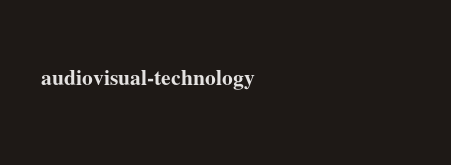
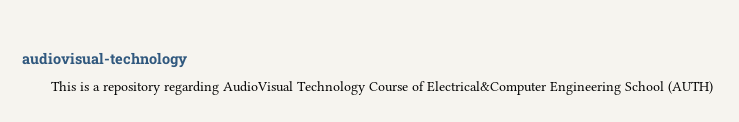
(255, 80) none -> [50,81,713,95] // This is a repository regarding AudioVisual Technology Course of Electrical&Computer Engineering School (AUTH)

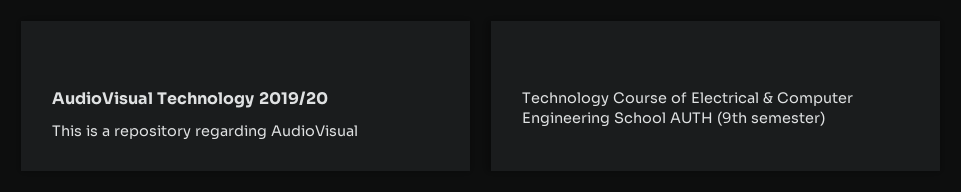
[22,52,187,68] audiovisual-technology -> [52,91,328,108] AudioVisual Technology 2019/20
[426,81,713,95] Electrical&Computer Engineering School (AUTH) -> [690,92,853,106] [522,111,825,127] Electrical & Computer Engineering School AUTH (9th semester)

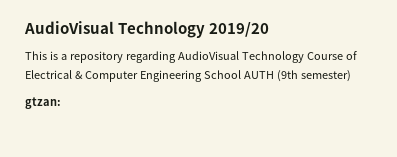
(825, 118) none -> [25,97,61,109] // gtzan:

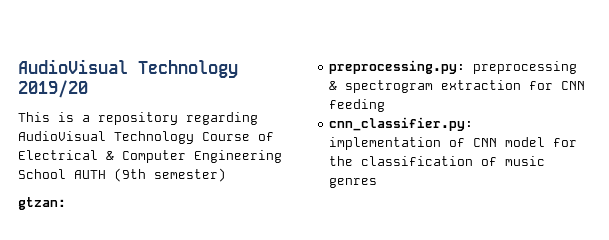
(61, 103) none -> [329,60,578,74] [329,80,586,93] [329,99,386,112] [329,117,474,131] [329,137,578,150] [329,156,546,166] [329,178,378,188] // preprocessing.py: preprocessing & spectrogram extraction for CNN feeding // cnn_classifier.py: implementation of CNN model for the classification of music genres

